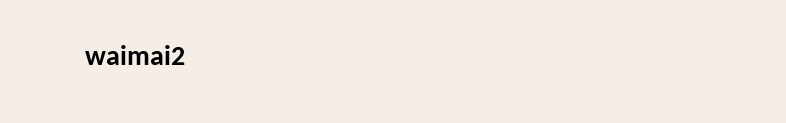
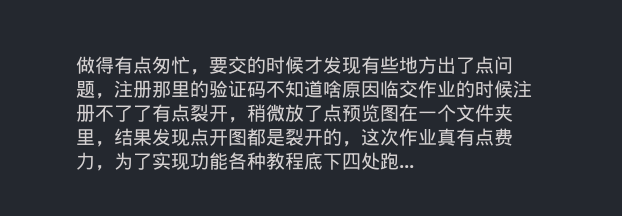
[85,45,185,65] waimai2 -> [76,56,513,75] [76,80,532,99] [76,104,513,123] [76,128,513,147] [76,152,414,171] 做得有点匆忙，要交的时候才发现有些地方出了点问题，注册那里的验证码不知道啥原因临交作业的时候注册不了了有点裂开，稍微放了点预览图在一个文件夹里，结果发现点开图都是裂开的，这次作业真有点费力，为了实现功能各种教程底下四处跑...

